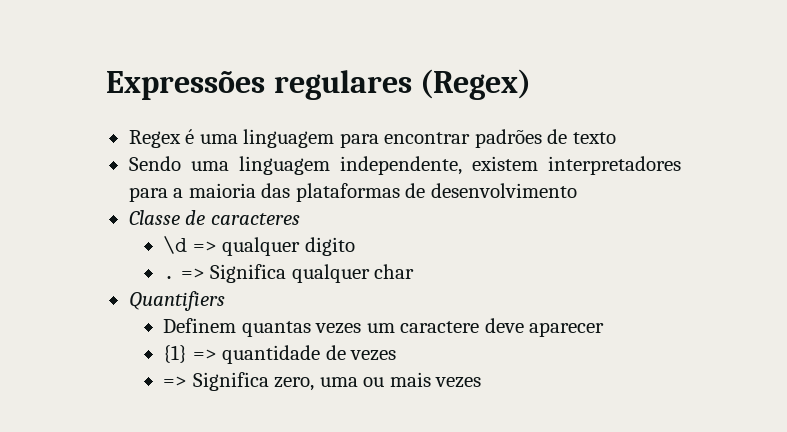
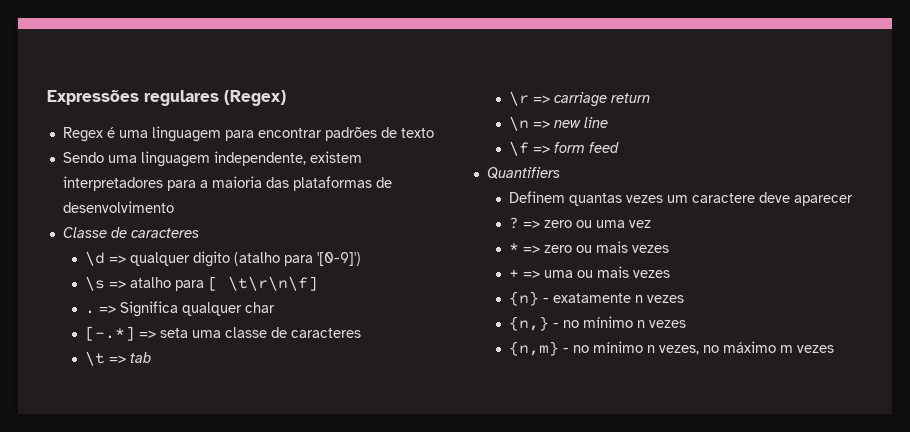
(355, 246) none -> [233,252,361,266] [84,276,318,291] (atalho para '[0-9]') // \s => atalho para [ \t\r\n\f]
(415, 271) none -> [84,326,361,341] [84,351,151,366] [508,91,650,107] [508,116,608,131] [508,141,619,156] // [-.*] => seta uma classe de caracteres // \t => tab // \r => carriage return // \n => new line // \f => form feed
[163,345,397,364] [163,372,431,391] {1} => quantidade de vezes // => Significa zero, uma ou mais -> [508,217,651,229] [508,241,669,253] [508,266,670,278] [508,291,684,306] [508,316,686,331] [508,341,793,356] ? => zero ou uma vez // * => zero ou mais vezes // + => uma ou mais vezes // {n} - exatamente n vezes // {n,} - no mínimo n vezes // {n,m} - no mínimo n vezes, no máximo m

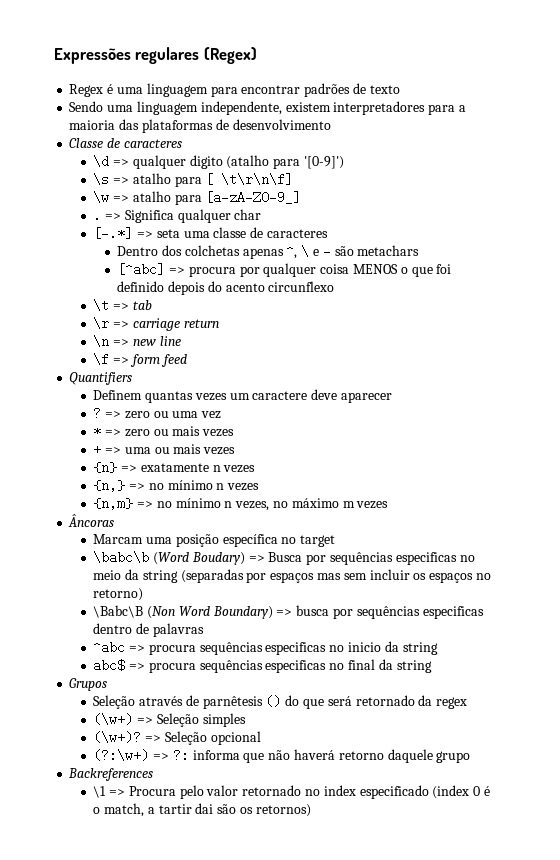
(318, 283) none -> [93,191,302,205] // \w => atalho para [a-zA-Z0-9_]
(361, 333) none -> [117,245,420,259] [117,263,452,277] [117,281,335,295] // Dentro dos colchetas apenas ^, \ e - são metachars // [^abc] => procura por qualquer coisa MENOS o que foi definido depois do acento circunflexo
[542,298,549,303] - -> [121,465,138,472] =>
[552,323,559,328] - -> [129,483,146,490] =>
[562,348,569,353] - -> [137,501,154,508] =>
(834, 349) none -> [68,514,115,527] [93,534,336,547] [93,551,475,565] [93,569,491,583] [93,588,144,601] [93,605,484,619] [93,623,204,637] [93,641,438,655] [93,659,432,673] [69,678,108,691] [93,695,468,709] [93,713,246,727] [93,731,261,745] [93,749,471,763] [68,768,154,781] [93,785,490,799] [93,803,311,817] // Âncoras // Marcam uma posição específica no target // \babc\b (Word Boudary) => Busca por sequências especificas no meio da string (separadas por espaços mas sem incluir os espaços no retorno) // \Babc\B (Non Word Boundary) => busca por sequências especificas dentro de palavras // ^abc => procura sequências especificas no inicio da string // abc$ => procura sequências especificas no final da string // Grupos // Seleção através de parnêtesis () do que será retornado da regex // (\w+) => Seleção simples // (\w+)? => Seleção opcional // (?:\w+) => ?: informa que não haverá retorno daquele grupo // Backreferences // \1 => Procura pelo valor retornado no index especificado (index 0 é o match, a tartir dai são os retornos)

